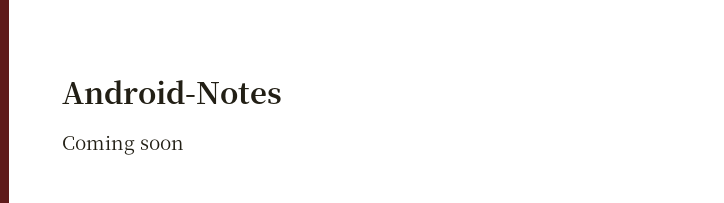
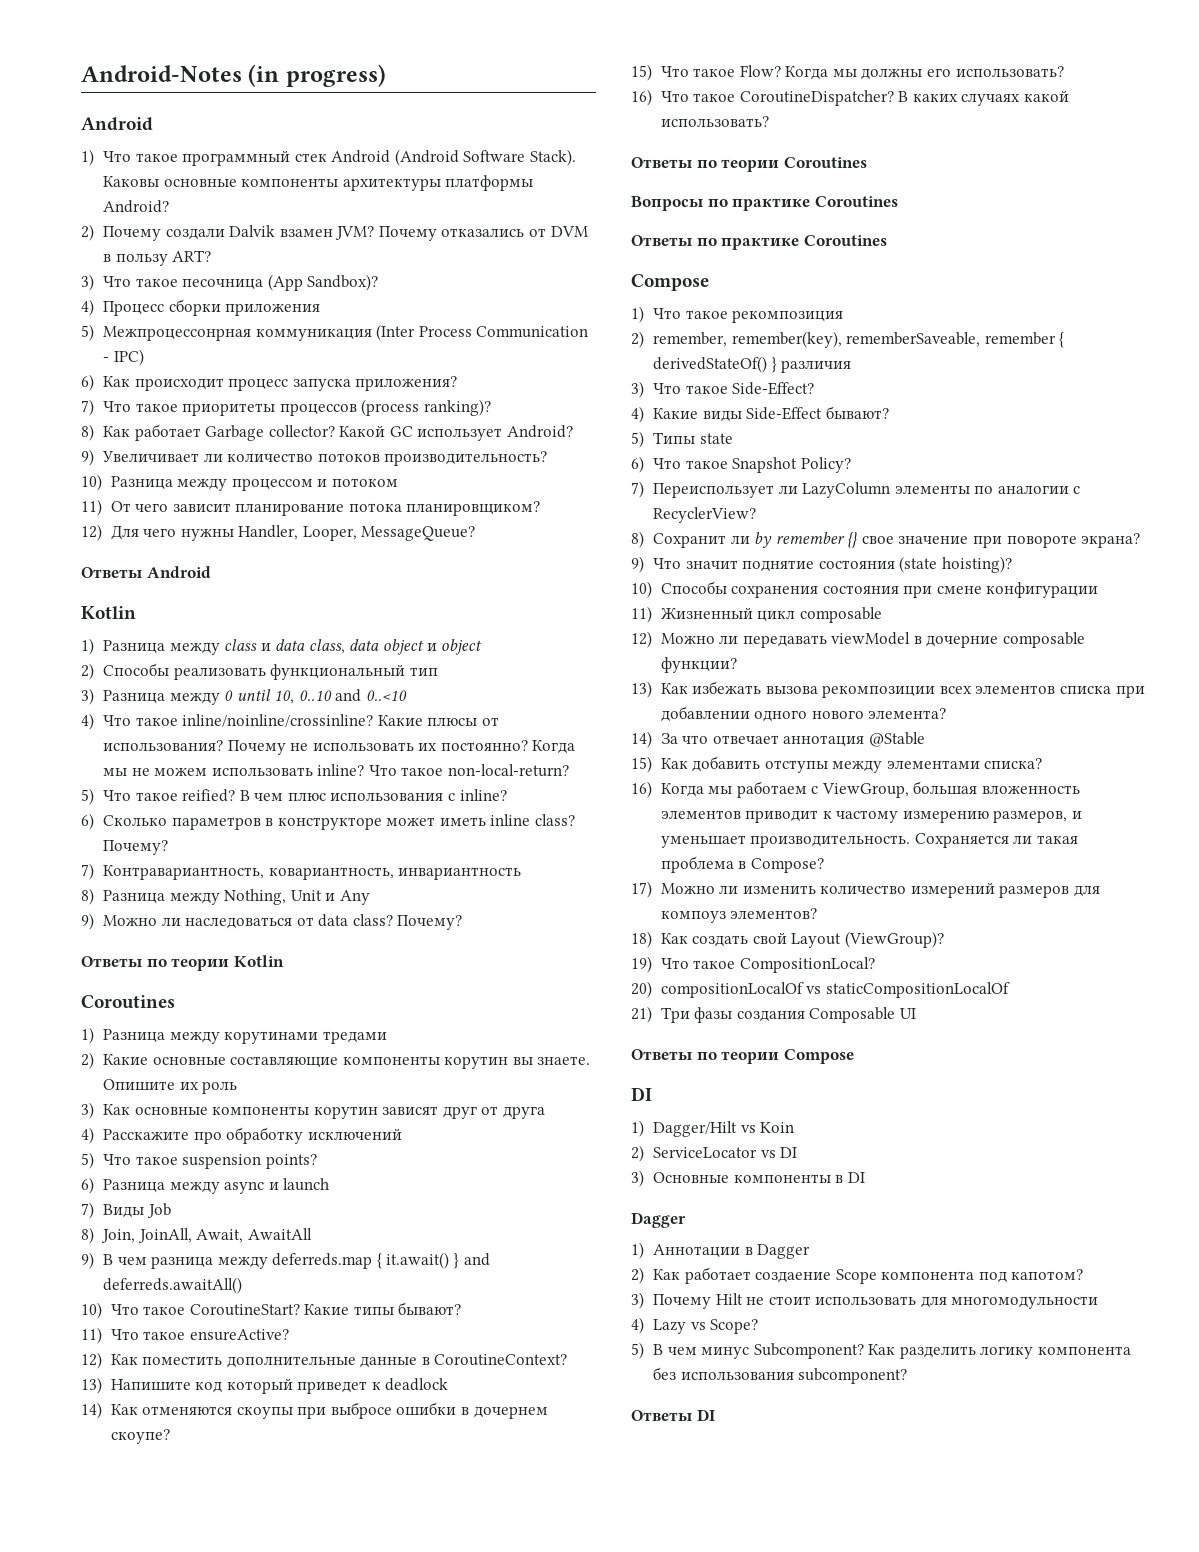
[62,135,185,155] // Coming soon -> [248,64,386,87] [81,117,153,131] [81,149,577,166] [102,175,534,191] [102,200,169,213] [81,224,588,241] [102,250,212,266] [81,274,379,291] [81,299,321,316] [81,324,589,341] [102,349,144,366] [81,374,458,391] [81,399,491,416] [81,424,574,441] [81,449,548,466] [81,474,398,491] [81,499,541,516] [81,524,476,541] [81,566,211,578] [81,606,136,619] [81,638,483,655] [81,663,438,680] [81,688,408,705] [81,713,499,730] [102,740,576,755] [102,764,570,777] [81,788,507,805] [81,813,576,830] [102,840,168,855] [81,863,522,880] [81,888,370,905] [81,913,463,930] [81,955,284,971] [81,995,175,1009] [81,1027,387,1044] [81,1052,591,1069] [102,1079,238,1094] [81,1102,546,1119] [81,1127,402,1144] [81,1152,317,1169] [81,1177,330,1194] [81,1202,171,1219] [81,1227,312,1244] [81,1252,490,1269] [102,1277,242,1294] [81,1302,462,1319] [81,1327,289,1344] [81,1352,568,1369] [81,1377,449,1394] [81,1402,548,1419] [110,1429,170,1444] [631,64,1064,81] [631,89,1070,106] [660,116,769,127] [631,157,867,172] [631,196,898,211] [631,235,887,250] [631,274,709,291] [631,306,844,323] [631,331,1065,348] [652,356,852,373] [631,381,815,398] [631,406,889,423] [631,431,733,448] [631,456,851,473] [631,481,1081,498] [652,507,756,523] [631,531,1141,548] [631,556,1012,573] [631,581,1099,598] [631,606,882,623] [631,631,1086,648] [660,657,737,673] [631,681,1145,698] [660,706,947,722] [631,731,925,748] [631,756,1043,773] [631,781,1081,798] [660,810,1083,823] [660,833,1078,848] [660,856,824,873] [631,881,1101,898] [660,908,818,923] [631,931,944,948] [631,956,875,973] [631,981,1010,998] [631,1006,916,1023] [631,1049,854,1064] [631,1087,652,1101] [631,1120,795,1137] [631,1145,798,1162] [631,1170,865,1187] [631,1212,686,1228] [631,1242,811,1259] [631,1267,1084,1284] [631,1292,1099,1309] [631,1317,759,1334] [631,1342,1132,1359] [652,1367,908,1384] [631,1409,715,1421] (in progress) // Android // 1) Что такое программный стек Android (Android Software Stack). Каковы основные компоненты архитектуры платформы Android? // 2) Почему создали Dalvik взамен JVM? Почему отказались от DVM в пользу ART? // 3) Что такое песочница (App Sandbox)? // 4) Процесс сборки приложения // 5) Межпроцессонрная коммуникация (Inter Process Communication - IPC) // 6) Как происходит процесс запуска приложения? // 7) Что такое приоритеты процессов (process ranking)? // 8) Как работает Garbage collector? Какой GC использует Android? // 9) Увеличивает ли количество потоков производительность? // 10) Разница между процессом и потоком // 11) От чего зависит планирование потока планировщиком? // 12) Для чего нужны Handler, Looper, MessageQueue? // Ответы Android // Kotlin // 1) Разница между class и data class, data object и object // 2) Способы реализовать функциональный тип // 3) Разница между 0 until 10, 0..10 and 0..<10 // 4) Что такое inline/noinline/crossinline? Какие плюсы от использования? Почему не использовать их постоянно? Когда мы не можем использовать inline? Что такое non-local-return? // 5) Что такое reified? В чем плюс использования с inline? // 6) Сколько параметров в конструкторе может иметь inline class? Почему? // 7) Контравариантность, ковариантность, инвариантность // 8) Разница между Nothing, Unit и Any // 9) Можно ли наследоваться от data class? Почему? // Ответы по теории Kotlin // Coroutines // 1) Разница между корутинами тредами // 2) Какие основные составляющие компоненты корутин вы знаете. Опишите их роль // 3) Как основные компоненты корутин зависят друг от друга // 4) Расскажите про обработку исключений // 5) Что такое suspension points? // 6) Разница между async и launch // 7) Виды Job // 8) Join, JoinAll, Await, AwaitAll // 9) В чем разница между deferreds.map { it.await() } and deferreds.awaitAll() // 10) Что такое CoroutineStart? Какие типы бывают? // 11) Что такое ensureActive? // 12) Как поместить дополнительные данные в CoroutineContext? // 13) Напишите код который приведет к deadlock // 14) Как отменяются скоупы при выбросе ошибки в дочернем скоупе? // 15) Что такое Flow? Когда мы должны его использовать? // 16) Что такое CoroutineDispatcher? В каких случаях какой использовать? // Ответы по теории Coroutines // Вопросы по практике Coroutines // Ответы по практике Coroutines // Compose // 1) Что такое рекомпозиция // 2) remember, remember(key), rememberSaveable, remember { derivedStateOf() } различия // 3) Что такое Side-Effect? // 4) Какие виды Side-Effect бывают? // 5) Типы state // 6) Что такое Snapshot Policy? // 7) Переиспользует ли LazyColumn элементы по аналогии с RecyclerView? // 8) Сохранит ли by remember {} свое значение при повороте экрана? // 9) Что значит поднятие состояния (state hoisting)? // 10) Способы сохранения состояния при смене конфигурации // 11) Жизненный цикл composable // 12) Можно ли передавать viewModel в дочерние composable функции? // 13) Как избежать вызова рекомпозиции всех элементов списка при добавлении одного нового элемента? // 14) За что отвечает аннотация @Stable // 15) Как добавить отступы между элементами списка? // 16) Когда мы работаем с ViewGroup, большая вложенность элементов приводит к частому измерению размеров, и уменьшает производительность. Сохраняется ли такая проблема в Compose? // 17) Можно ли изменить количество измерений размеров для компоуз элементов? // 18) Как создать свой Layout (ViewGroup)? // 19) Что такое CompositionLocal? // 20) compositionLocalOf vs staticCompositionLocalOf // 21) Три фазы создания Composable UI // Ответы по теории Compose // DI // 1) Dagger/Hilt vs Koin // 2) ServiceLocator vs DI // 3) Основные компоненты в DI // Dagger // 1) Аннотации в Dagger // 2) Как работает создаение Scope компонента под капотом? // 3) Почему Hilt не стоит использовать для многомодульности // 4) Lazy vs Scope? // 5) В чем минус Subcomponent? Как разделить логику компонента без использования subcomponent? // Ответы DI

